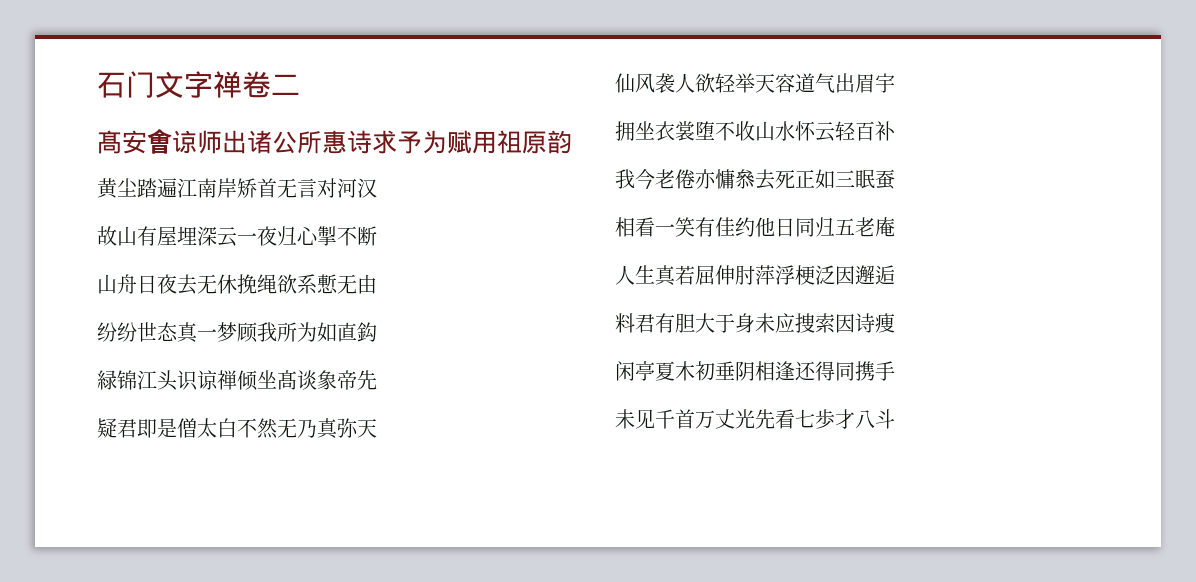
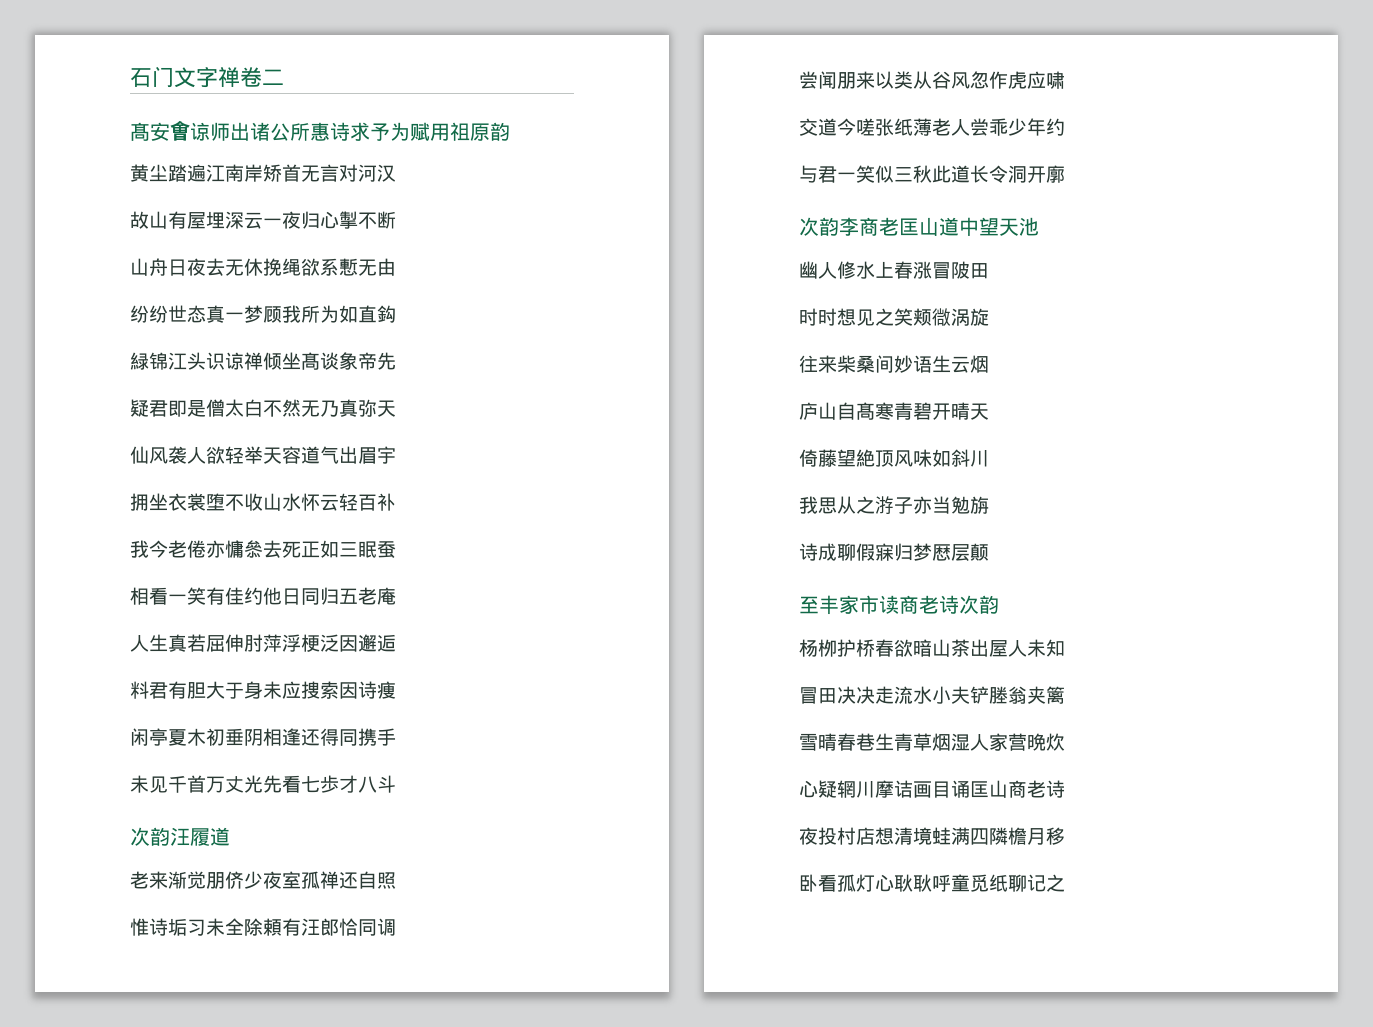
(895, 419) none -> [130,827,230,846] [130,871,396,889] [130,918,396,936] [799,71,1065,89] [799,118,1065,136] [799,165,1065,183] [799,217,1039,236] [799,261,989,279] [799,308,989,326] [799,355,989,373] [799,402,989,420] [799,449,989,467] [799,496,989,514] [799,543,989,561] [799,595,999,615] [799,639,1065,657] [799,686,1065,704] [799,733,1065,751] [799,780,1065,798] [799,827,1065,845] [799,874,1065,892] // 次韵汪履道 // 老来渐觉朋侪少夜室孤禅还自照 // 惟诗垢习未全除頼有汪郎恰同调 // 尝闻朋来以类从谷风忽作虎应啸 // 交道今嗟张纸薄老人尝乖少年约 // 与君一笑似三秋此道长令洞开廓 // 次韵李商老匡山道中望天池 // 幽人修水上春涨冒陂田 // 时时想见之笑颊㣲涡旋 // 往来柴桑间妙语生云烟 // 庐山自髙寒青碧开晴天 // 倚藤望絶顶风味如斜川 // 我思从之㳺子亦当勉旃 // 诗成聊假寐归梦厯层颠 // 至丰家市读商老诗次韵 // 杨栁护桥春欲暗山茶出屋人未知 // 冒田决决走流水小夫铲塍翁夹篱 // 雪晴春巷生青草烟湿人家营晩炊 // 心疑辋川摩诘画目诵匡山商老诗 // 夜投村店想清境蛙满四隣檐月移 // 卧看孤灯心耿耿呼童觅纸聊记之

